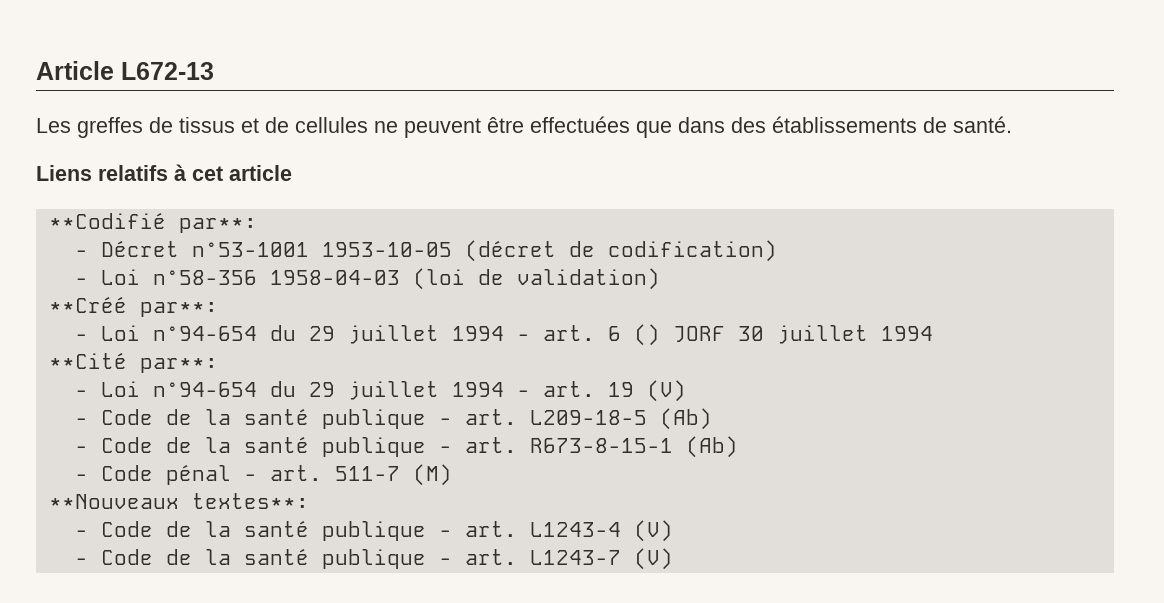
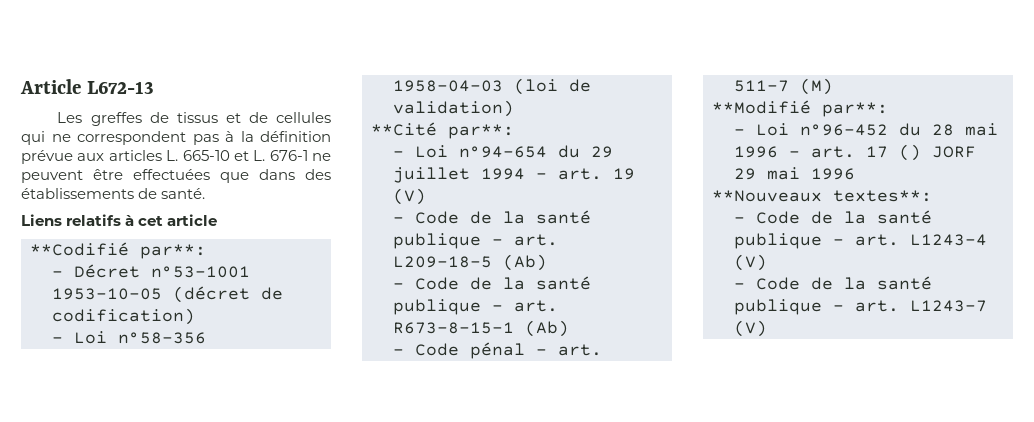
(368, 125) none -> [21,131,331,145] [21,150,308,164] qui ne correspondent pas à la définition prévue aux articles L. 665-10 et L. 676-1
[48,296,218,317] [74,324,933,346] // **Créé par**: // - Loi n°94-654 du 29 juillet 1994 - art. 6 () JORF 30 juillet 1994 -> (514, 108) none
(452, 475) none -> [712,100,888,117] [734,123,998,136] [734,144,976,161] [734,167,855,180] // **Modifié par**: // - Loi n°96-452 du 28 mai 1996 - art. 17 () JORF 29 mai 1996

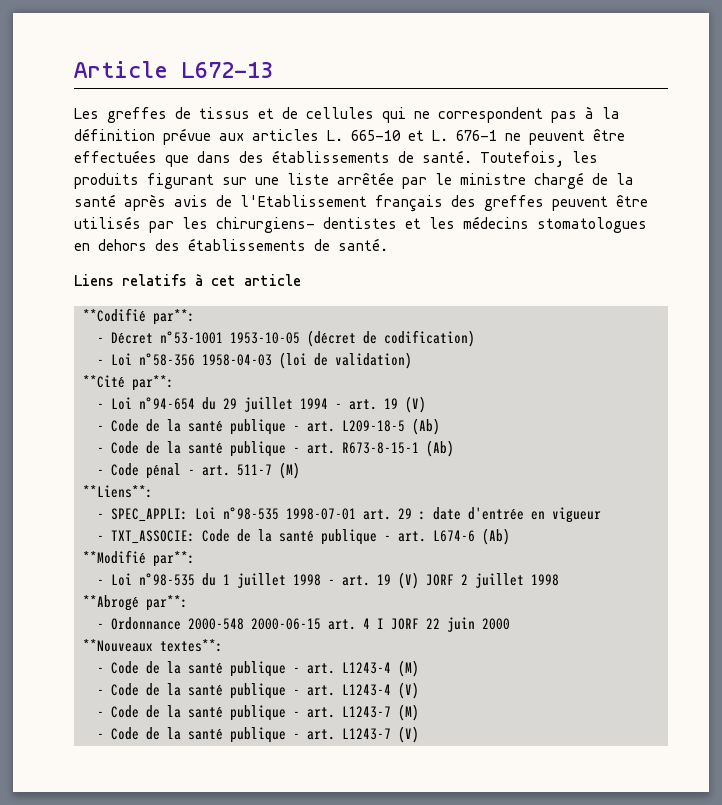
(206, 193) none -> [480,151,598,167] [74,172,634,189] [74,194,648,212] [74,216,647,233] [74,238,388,251] Toutefois, les produits figurant sur une liste arrêtée par le ministre chargé de la santé après avis de l'Etablissement français des greffes peuvent être utilisés par les chirurgiens- dentistes et les médecins stomatologues en dehors des établissements de santé.
[712,100,888,117] [734,123,998,136] [734,144,976,161] [734,167,855,180] [712,190,932,202] **Modifié par**: // - Loi n°96-452 du 28 mai 1996 - art. 17 () JORF 29 mai 1996 // **Nouveaux textes**: -> [83,485,153,498] [97,507,601,523] [97,528,510,545] [83,550,195,567] [97,572,559,589] [83,595,188,611] [97,617,510,632] [83,639,223,652] [97,660,419,677] **Liens**: // - SPEC_APPLI: Loi n°98-535 1998-07-01 art. 29 : date d'entrée en vigueur // - TXT_ASSOCIE: Code de la santé publique - art. L674-6 (Ab) // **Modifié par**: // - Loi n°98-535 du 1 juillet 1998 - art. 19 (V) JORF 2 juillet 1998 // **Abrogé par**: // - Ordonnance 2000-548 2000-06-15 art. 4 I JORF 22 juin 2000 // **Nouveaux textes**: // - Code de la santé publique - art. L1243-4 (M)
(767, 262) none -> [97,704,419,721] // - Code de la santé publique - art. L1243-7 (M)

